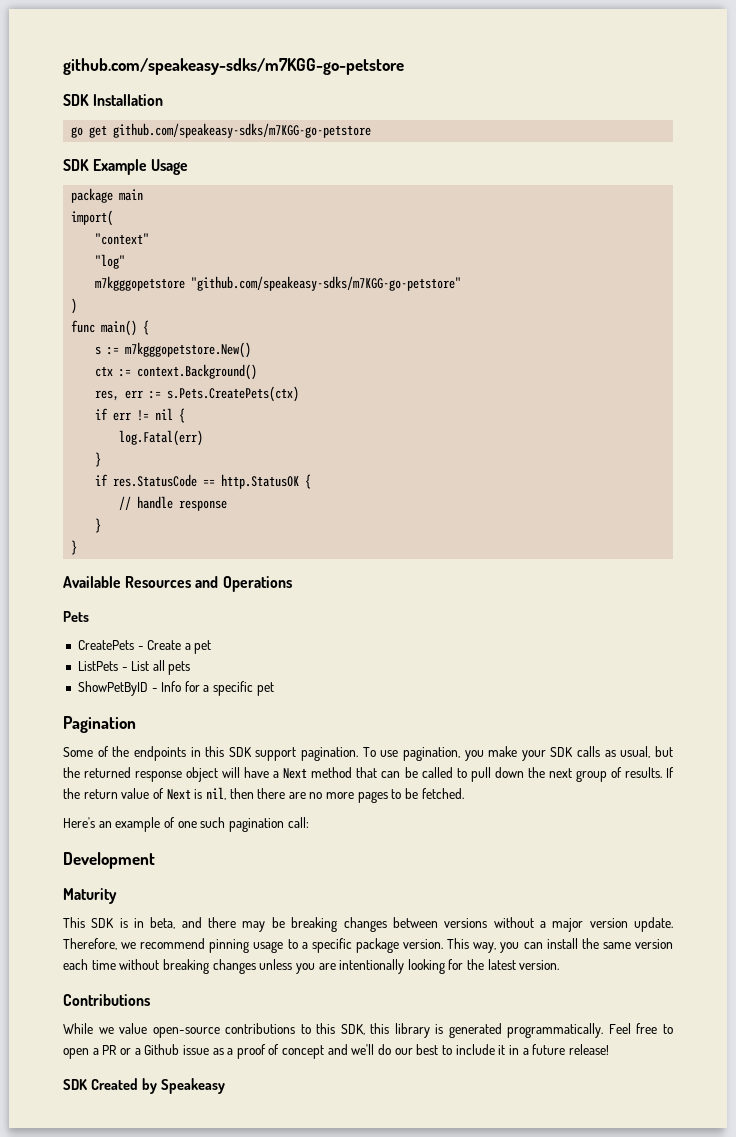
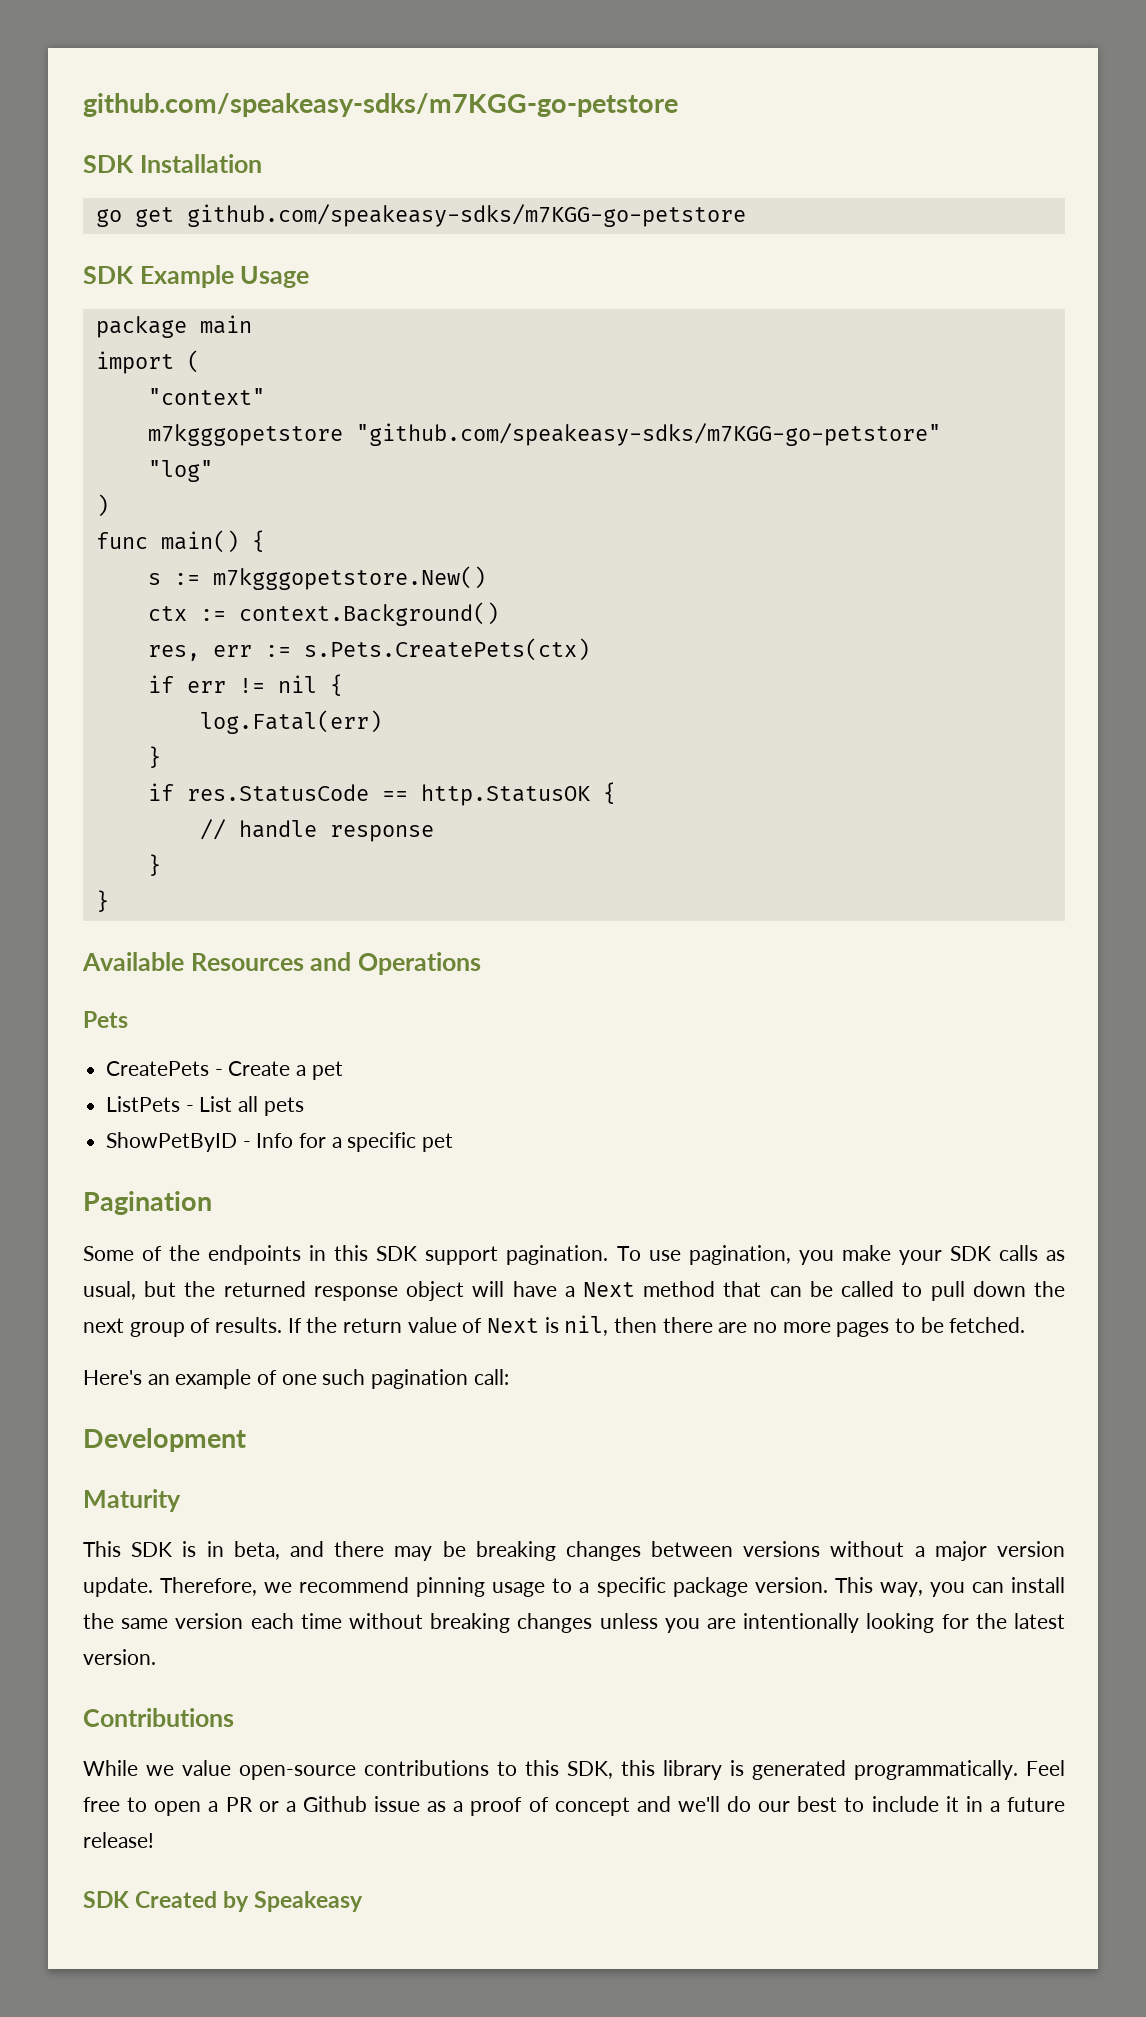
[71,210,114,226] import( -> [95,350,200,374] import (
[95,254,126,269] // "log" -> (265, 396) none
(462, 283) none -> [147,460,213,482] // "log"

